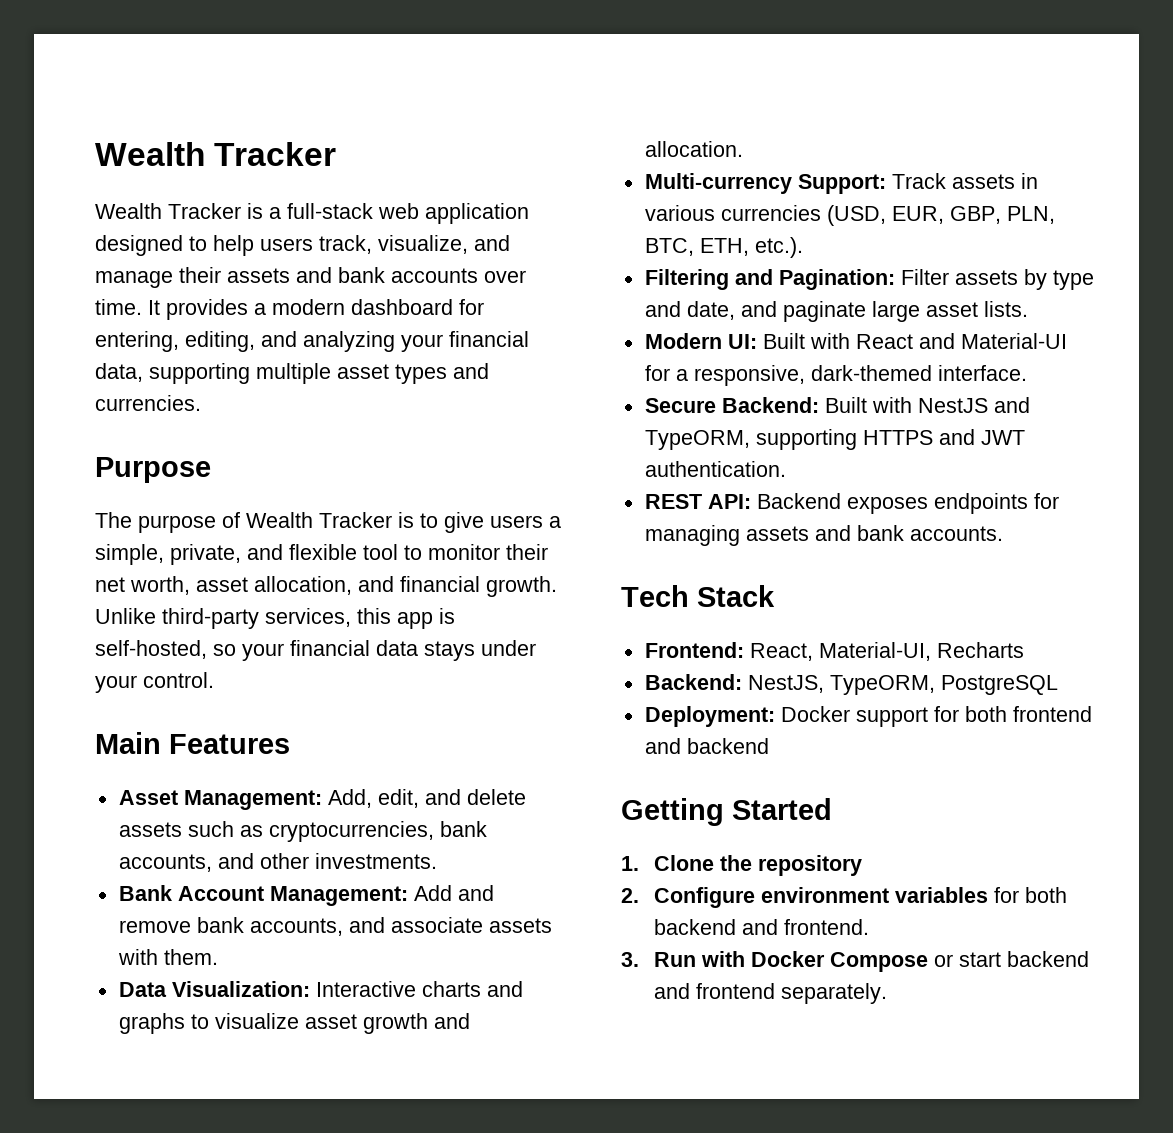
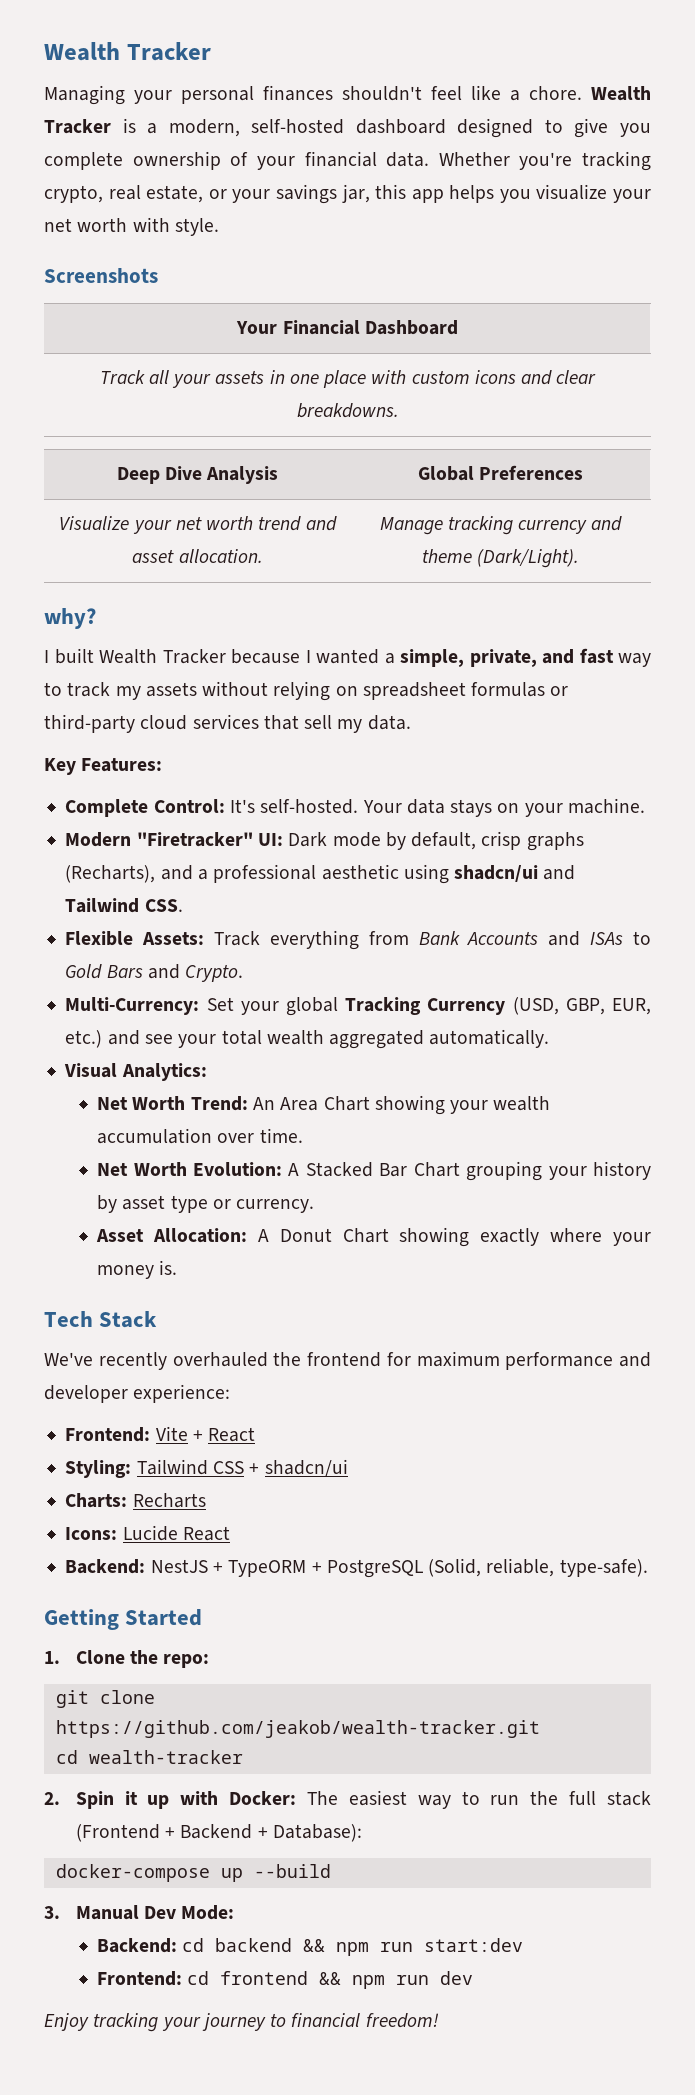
[95,203,529,224] [95,235,510,256] [95,267,526,288] [95,299,484,320] [95,331,529,352] [95,363,489,384] [95,395,201,411] [95,457,211,483] [95,512,561,533] [95,544,548,565] [95,576,557,597] [95,608,455,629] [95,640,536,661] [95,672,214,693] [95,732,290,754] [118,789,526,810] [118,821,487,842] [118,853,437,872] [118,885,494,906] [118,917,552,936] [117,949,218,965] [118,981,523,997] [118,1013,470,1034] [644,141,743,157] [644,173,1038,194] [644,205,1055,226] [644,237,803,258] [644,269,1094,290] [644,301,1028,322] [644,333,1067,349] [644,365,1027,386] [644,397,1030,413] [644,429,1025,450] [644,461,786,477] [644,493,1059,514] [644,525,1003,546] [621,585,775,607] [644,642,1024,661] [644,674,1058,695] [644,706,1092,727] [644,738,769,754] Wealth Tracker is a full-stack web application designed to help users track, visualize, and manage their assets and bank accounts over time. It provides a modern dashboard for entering, editing, and analyzing your financial data, supporting multiple asset types and currencies. // Purpose // The purpose of Wealth Tracker is to give users a simple, private, and flexible tool to monitor their net worth, asset allocation, and financial growth. Unlike third-party services, this app is self-hosted, so your financial data stays under your control. // Main Features // Asset Management: Add, edit, and delete assets such as cryptocurrencies, bank accounts, and other investments. // Bank Account Management: Add and remove bank accounts, and associate assets with them. // Data Visualization: Interactive charts and graphs to visualize asset growth and allocation. // Multi-currency Support: Track assets in various currencies (USD, EUR, GBP, PLN, BTC, ETH, etc.). // Filtering and Pagination: Filter assets by type and date, and paginate large asset lists. // Modern UI: Built with React and Material-UI for a responsive, dark-themed interface. // Secure Backend: Built with NestJS and TypeORM, supporting HTTPS and JWT authentication. // REST API: Backend exposes endpoints for managing assets and bank accounts. // Tech Stack // Frontend: React, Material-UI, Recharts // Backend: NestJS, TypeORM, PostgreSQL // Deployment: Docker support for both frontend and backend -> [44,85,651,105] [44,118,651,138] [44,151,651,171] [44,184,651,204] [44,217,219,236] [44,268,158,283] [236,320,458,335] [99,370,597,388] [296,403,399,418] [116,466,279,484] [417,465,584,481] [59,516,337,534] [132,549,263,563] [379,516,623,535] [421,549,580,568] [44,608,96,629] [44,648,651,667] [44,681,569,701] [44,714,411,733] [44,758,163,775] [65,798,645,817] [65,831,584,851] [65,864,576,884] [65,898,183,913] [65,930,651,950] [65,964,244,982] [65,997,652,1016] [65,1029,550,1049] [64,1063,207,1081] [97,1095,551,1115] [97,1128,303,1144] [97,1161,651,1181] [97,1195,315,1213] [96,1227,651,1247] [97,1260,178,1279] [44,1311,158,1328] [44,1351,651,1370] [44,1384,231,1403] [65,1426,256,1442] [65,1459,348,1478] [65,1493,206,1508] [65,1525,230,1541] [65,1558,648,1578] Managing your personal finances shouldn't feel like a chore. Wealth Tracker is a modern, self-hosted dashboard designed to give you complete ownership of your financial data. Whether you're tracking crypto, real estate, or your savings jar, this app helps you visualize your net worth with style. // Screenshots // Your Financial Dashboard // Track all your assets in one place with custom icons and clear breakdowns. // Deep Dive Analysis | Global Preferences // Visualize your net worth trend and asset allocation. | Manage tracking currency and theme (Dark/Light). // why? // I built Wealth Tracker because I wanted a simple, private, and fast way to track my assets without relying on spreadsheet formulas or third-party cloud services that sell my data. // Key Features: // Complete Control: It's self-hosted. Your data stays on your machine. // Modern "Firetracker" UI: Dark mode by default, crisp graphs (Recharts), and a professional aesthetic using shadcn/ui and Tailwind CSS. // Flexible Assets: Track everything from Bank Accounts and ISAs to Gold Bars and Crypto. // Multi-Currency: Set your global Tracking Currency (USD, GBP, EUR, etc.) and see your total wealth aggregated automatically. // Visual Analytics: // Net Worth Trend: An Area Chart showing your wealth accumulation over time. // Net Worth Evolution: A Stacked Bar Chart grouping your history by asset type or currency. // Asset Allocation: A Donut Chart showing exactly where your money is. // Tech Stack // We've recently overhauled the frontend for maximum performance and developer experience: // Frontend: Vite + React // Styling: Tailwind CSS + shadcn/ui // Charts: Recharts // Icons: Lucide React // Backend: NestJS + TypeORM + PostgreSQL (Solid, reliable, type-safe).
[757,855,862,876] [621,887,1067,908] [653,919,869,935] [621,951,1089,972] [653,983,887,1004] repository // 2. Configure environment variables for both backend and frontend. // 3. Run with Docker Compose or start backend and frontend separately. -> [163,1654,210,1668] [55,1690,155,1708] [55,1720,540,1738] [55,1750,243,1764] [44,1790,652,1809] [75,1824,362,1842] [55,1864,331,1882] [44,1905,235,1920] [97,1938,524,1956] [97,1971,474,1989] [44,2013,439,2032] repo: // git clone https://github.com/jeakob/wealth-tracker.git // cd wealth-tracker // 2. Spin it up with Docker: The easiest way to run the full stack (Frontend + Backend + Database): // docker-compose up --build // 3. Manual Dev Mode: // Backend: cd backend && npm run start:dev // Frontend: cd frontend && npm run dev // Enjoy tracking your journey to financial freedom!

